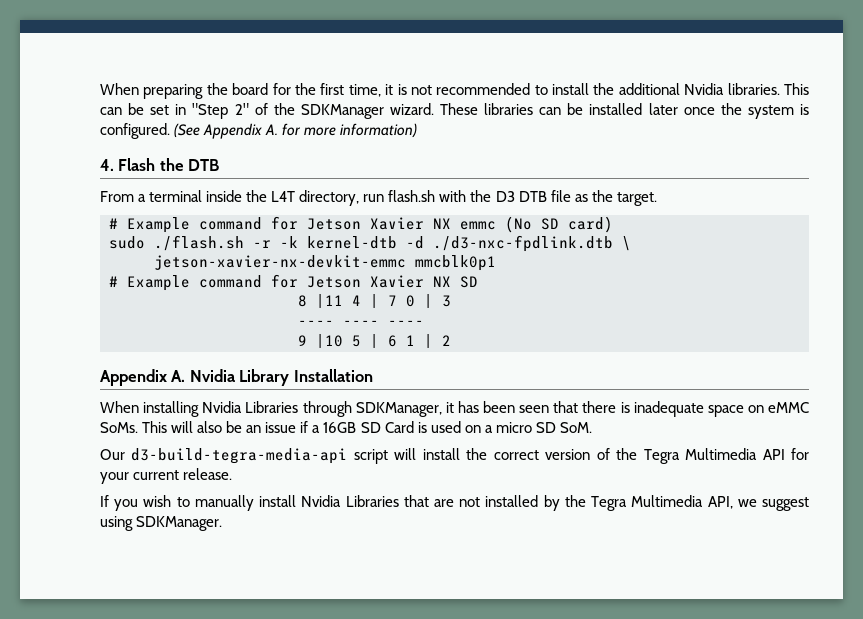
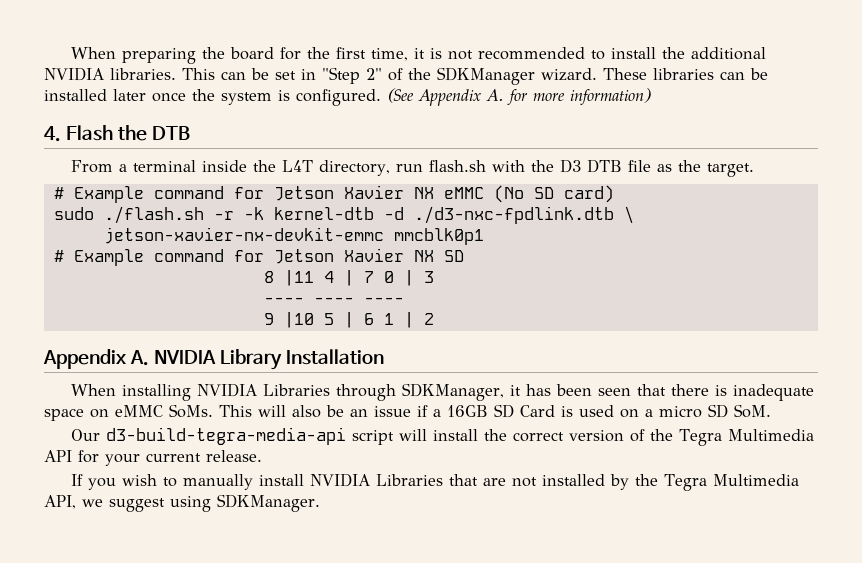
[684,83,725,95] Nvidia -> [44,67,104,81] NVIDIA
[460,221,496,230] emmc -> [443,187,484,199] eMMC
[189,369,236,382] Nvidia -> [153,350,216,364] NVIDIA
[202,401,243,413] Nvidia -> [196,383,257,397] NVIDIA
[301,495,342,507] Nvidia -> [309,473,370,487] NVIDIA

